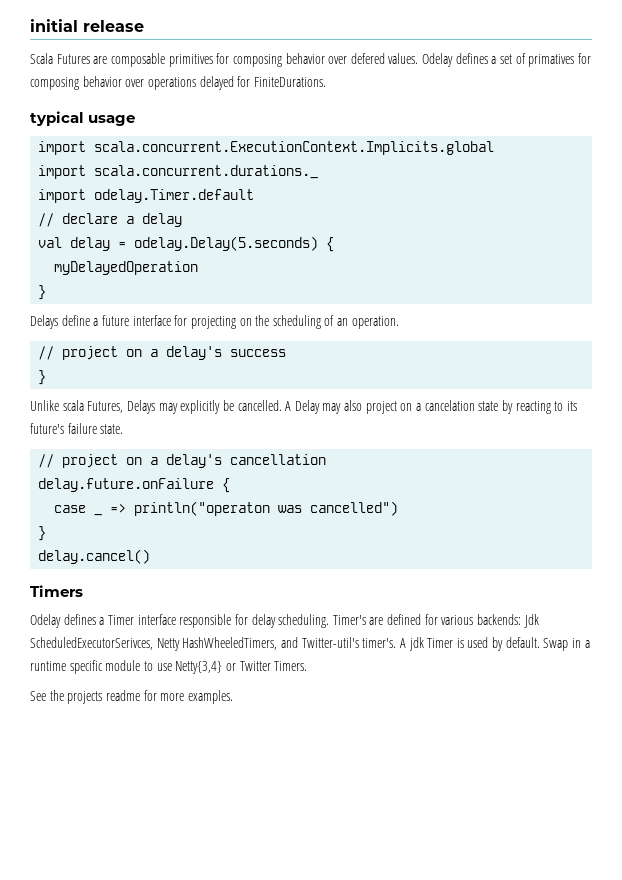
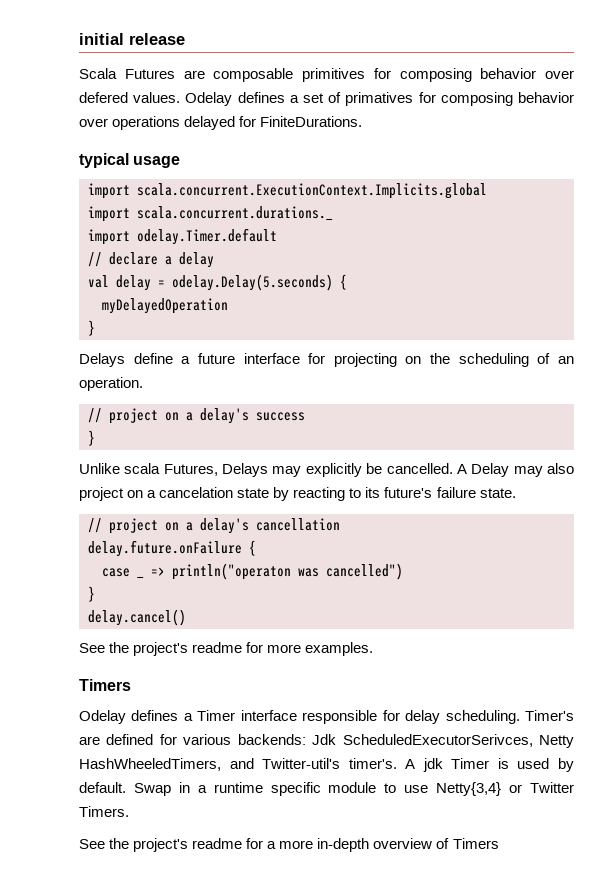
(151, 556) none -> [79,642,374,656] // See the project's readme for more examples.
[67,690,233,704] projects readme for more examples. -> [133,838,499,852] project's readme for a more in-depth overview of Timers

